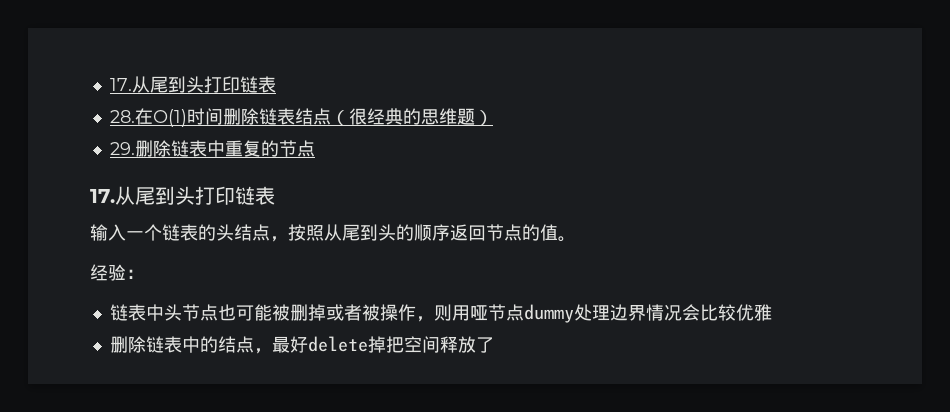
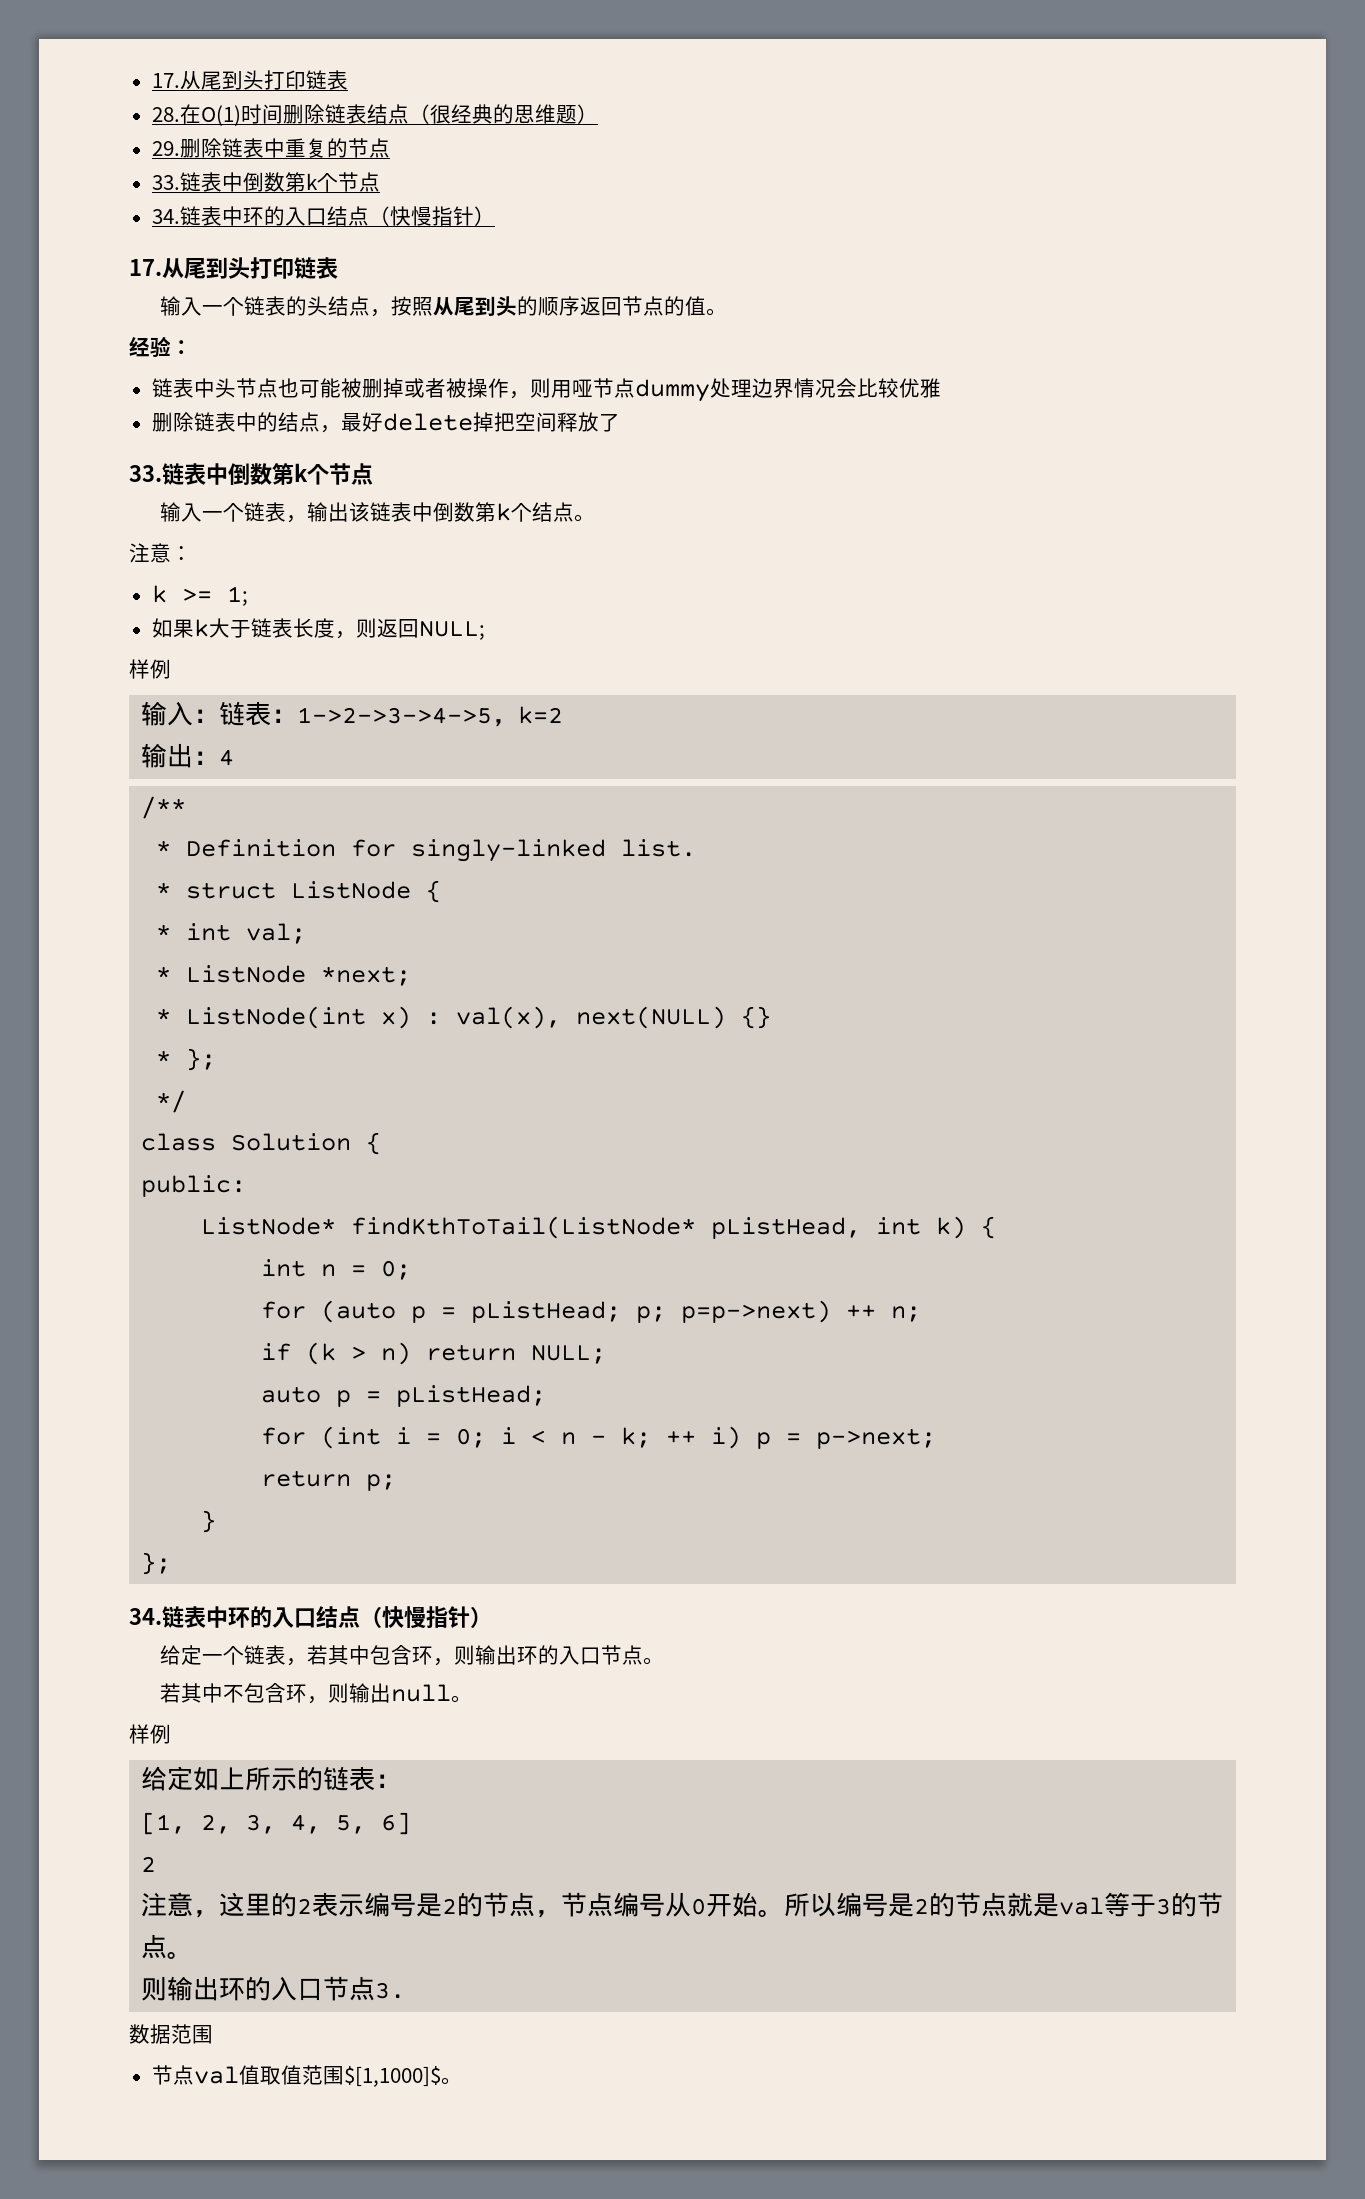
(315, 148) none -> [151,172,380,192] [151,206,495,226] // 33.链表中倒数第k个节点 // 34.链表中环的入口结点（快慢指针）
(494, 345) none -> [129,463,373,485] [160,502,596,523] [129,543,192,563] [151,585,248,606] [151,618,485,640] [129,659,171,679] [141,701,564,727] [141,743,235,768] [141,796,187,819] [156,839,697,862] [156,880,442,903] [156,923,307,944] [156,965,412,986] [156,1006,772,1029] [156,1048,217,1071] [156,1090,187,1113] [141,1132,382,1155] [141,1175,247,1197] [201,1216,997,1239] [261,1259,412,1280] [261,1300,922,1323] [261,1342,607,1365] [261,1385,547,1407] [261,1426,937,1449] [261,1470,397,1491] [201,1510,217,1533] [141,1552,172,1575] [129,1606,492,1629] [160,1645,665,1666] [160,1683,473,1704] [129,1724,171,1744] [141,1766,402,1791] [141,1812,412,1835] [141,1856,157,1872] [141,1892,1224,1918] [141,1934,194,1959] [141,1976,406,2001] [129,2024,213,2044] [151,2065,462,2087] // 33.链表中倒数第k个节点 // 输入一个链表，输出该链表中倒数第k个结点。 // 注意： // k >= 1; // 如果k大于链表长度，则返回NULL; // 样例 // 输入：链表：1->2->3->4->5，k=2 // 输出：4 // /** // * Definition for singly-linked list. // * struct ListNode { // * int val; // * ListNode *next; // * ListNode(int x) : val(x), next(NULL) {} // * }; // */ // class Solution { // public: // ListNode* findKthToTail(ListNode* pListHead, int k) { // int n = 0; // for (auto p = pListHead; p; p=p->next) ++ n; // if (k > n) return NULL; // auto p = pListHead; // for (int i = 0; i < n - k; ++ i) p = p->next; // return p; // } // }; // 34.链表中环的入口结点（快慢指针） // 给定一个链表，若其中包含环，则输出环的入口节点。 // 若其中不包含环，则输出null。 // 样例 // 给定如上所示的链表： // [1, 2, 3, 4, 5, 6] // 2 // 注意，这里的2表示编号是2的节点，节点编号从0开始。所以编号是2的节点就是val等于3的节点。 // 则输出环的入口节点3. // 数据范围 // 节点val值取值范围$[1,1000]$。

